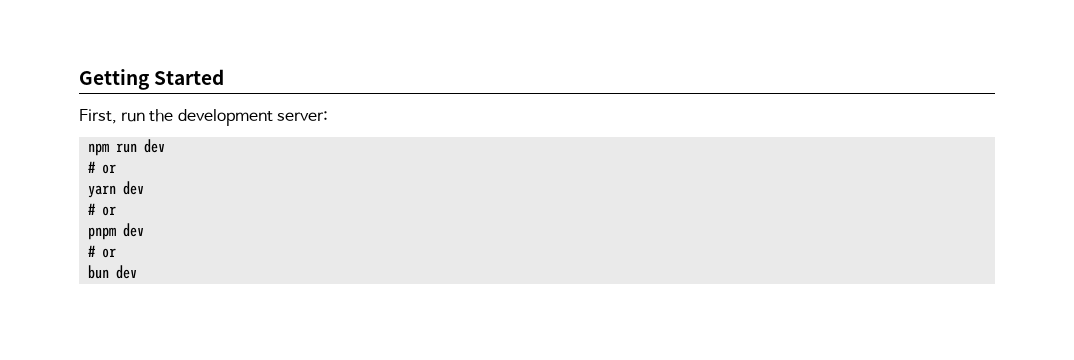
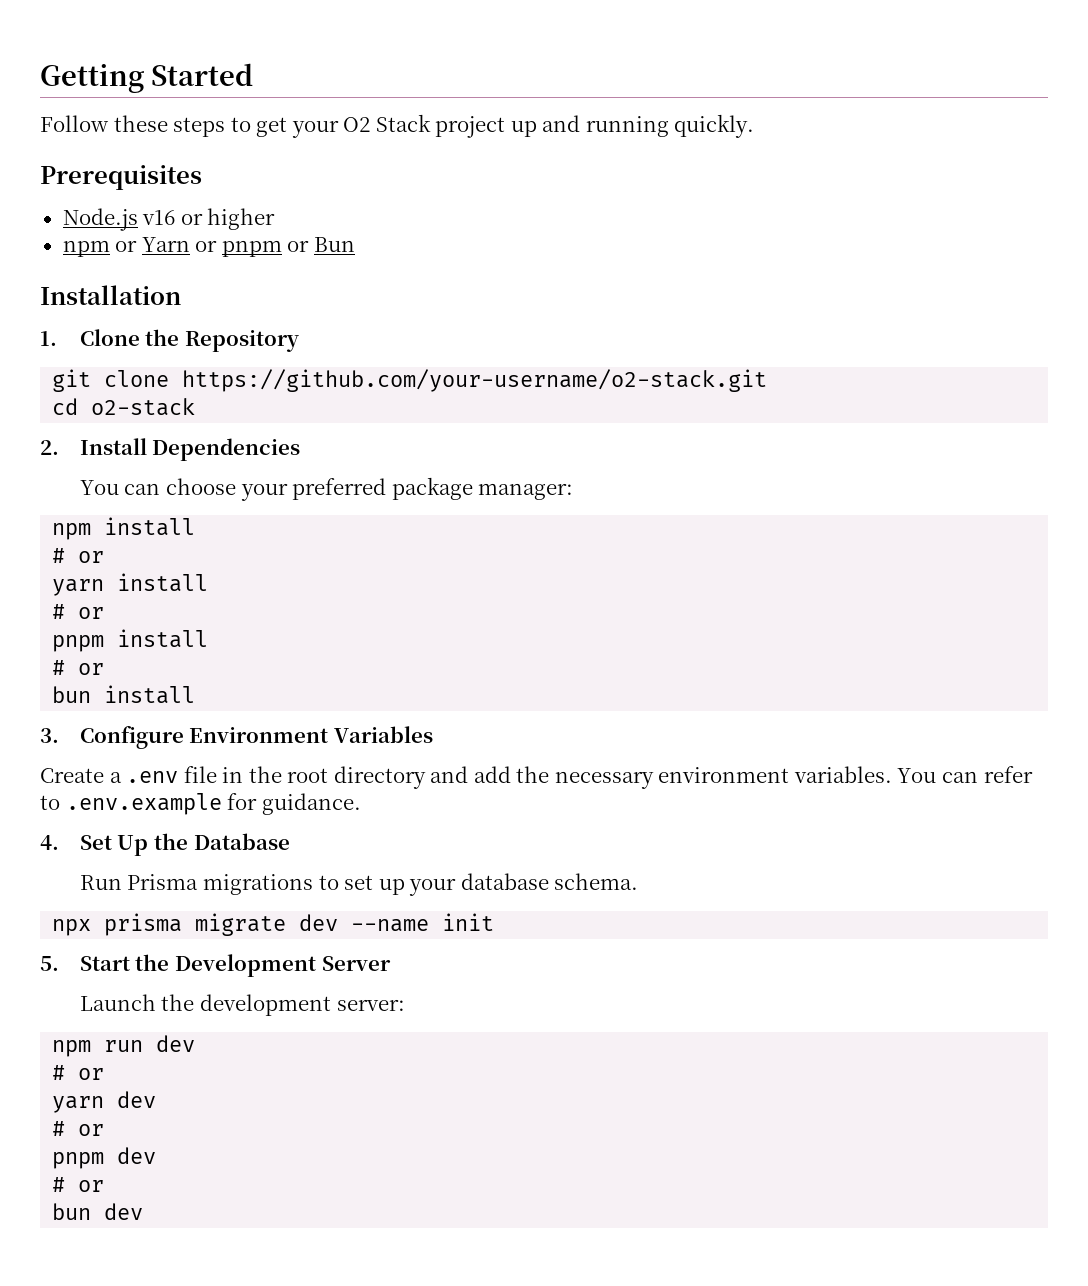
[79,109,146,124] First, run -> [40,114,755,138] [40,165,202,190] [62,208,276,231] [62,237,355,257] [40,285,181,305] [40,329,299,352] [52,369,768,392] [52,398,196,416] [40,438,301,461] [79,477,574,501] [52,517,196,540] [52,548,105,563] [52,573,209,596] [52,604,105,619] [52,629,209,652] [52,660,105,675] [52,685,196,704] [40,726,433,749] [40,766,1033,789] [40,793,361,815] [40,833,290,856] [79,873,639,896] [52,913,495,936] [40,954,391,977] [79,994,156,1011] Follow these steps to get your O2 Stack project up and running quickly. // Prerequisites // Node.js v16 or higher // npm or Yarn or pnpm or Bun // Installation // 1. Clone the Repository // git clone https://github.com/your-username/o2-stack.git // cd o2-stack // 2. Install Dependencies // You can choose your preferred package manager: // npm install // # or // yarn install // # or // pnpm install // # or // bun install // 3. Configure Environment Variables // Create a .env file in the root directory and add the necessary environment variables. You can refer to .env.example for guidance. // 4. Set Up the Database // Run Prisma migrations to set up your database schema. // npx prisma migrate dev --name init // 5. Start the Development Server // Launch

